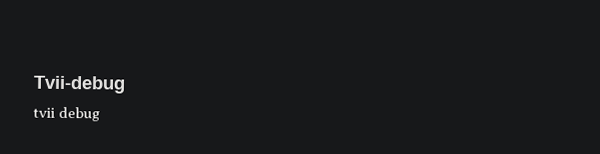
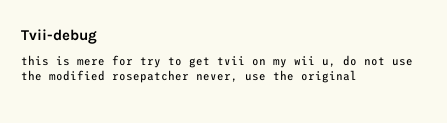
[33,106,100,122] tvii debug -> [21,55,413,68] [21,70,357,83] this is mere for try to get tvii on my wii u, do not use the modified rosepatcher never, use the original

